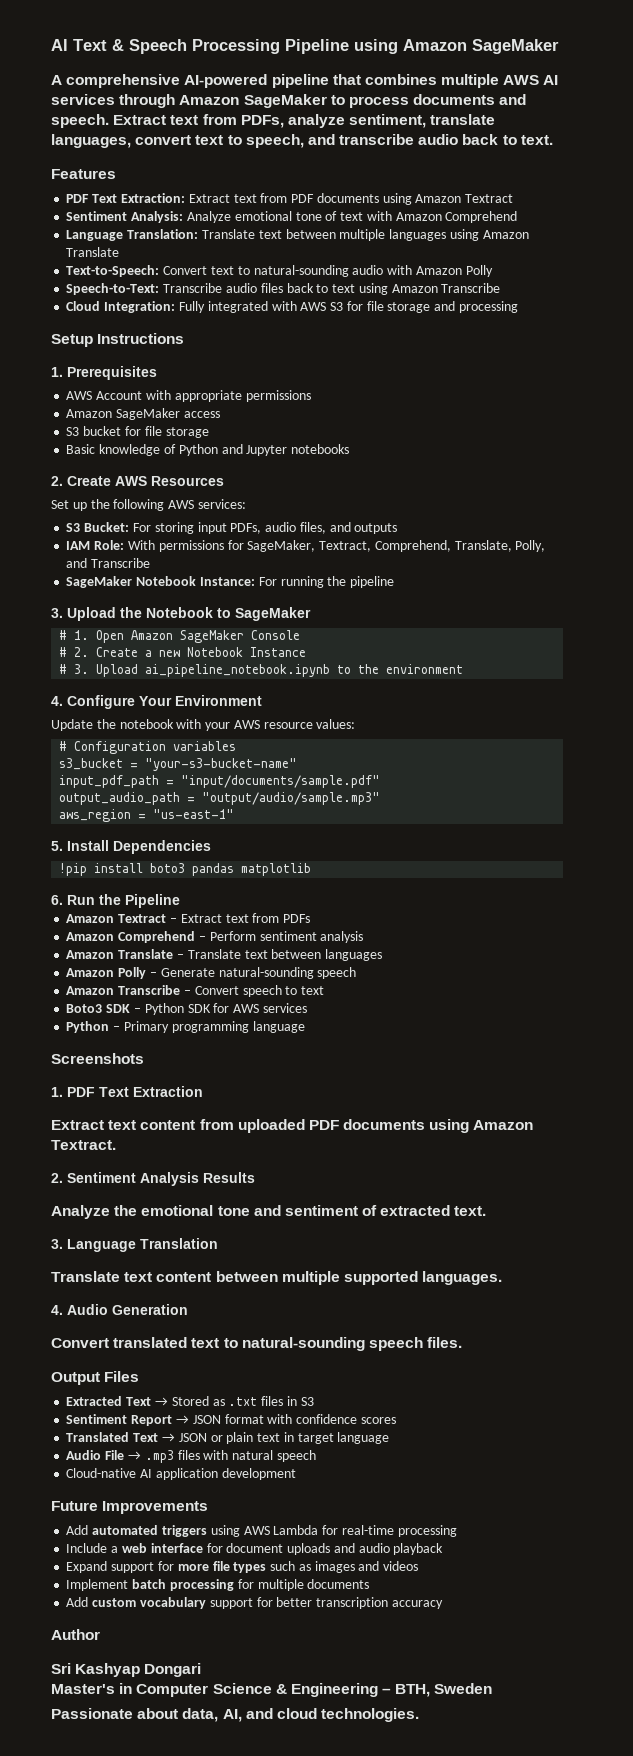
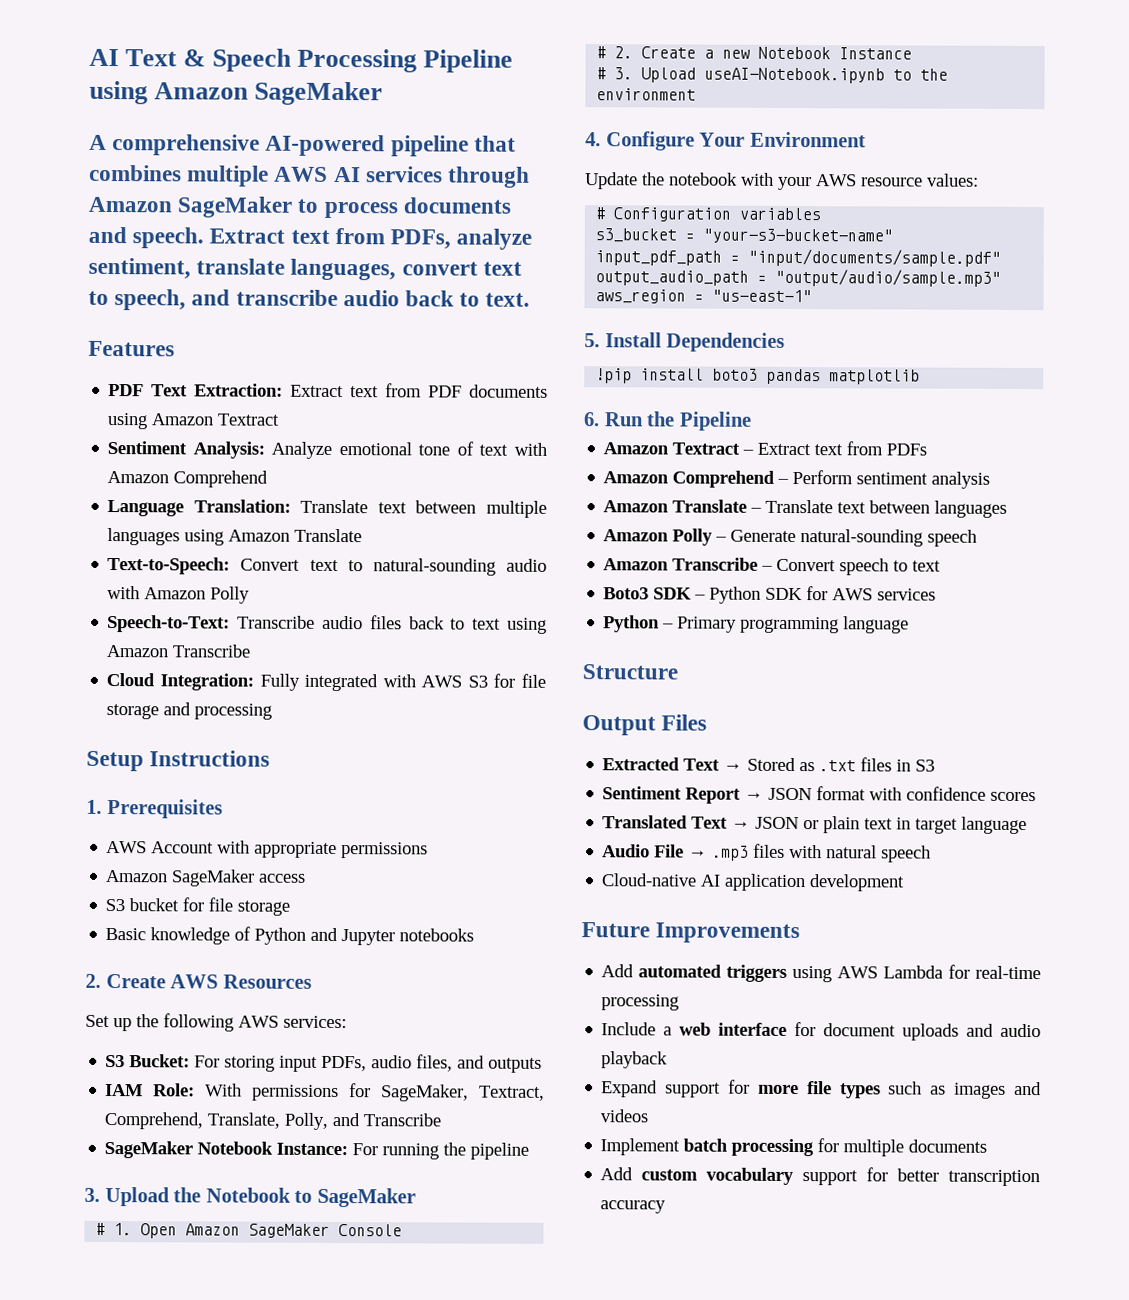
[145,664,331,677] ai_pipeline_notebook.ipynb -> [704,67,886,84] useAI-Notebook.ipynb
[51,1053,144,1064] [51,1086,203,1097] [51,1119,534,1133] [51,1140,116,1150] [51,1172,255,1186] [51,1205,487,1219] [51,1238,218,1252] [51,1271,503,1285] [51,1304,188,1315] [51,1337,463,1351] Screenshots // 1. PDF Text Extraction // Extract text content from uploaded PDF documents using Amazon Textract. // 2. Sentiment Analysis Results // Analyze the emotional tone and sentiment of extracted text. // 3. Language Translation // Translate text content between multiple supported languages. // 4. Audio Generation // Convert translated text to natural-sounding speech files. -> [582,664,678,680] Structure
[51,1629,100,1640] [51,1663,202,1677] [51,1683,493,1697] [51,1708,420,1722] // Author // Sri Kashyap Dongari // Master's in Computer Science & Engineering – BTH, Sweden // Passionate about data, AI, and cloud technologies. -> (667, 1207) none

